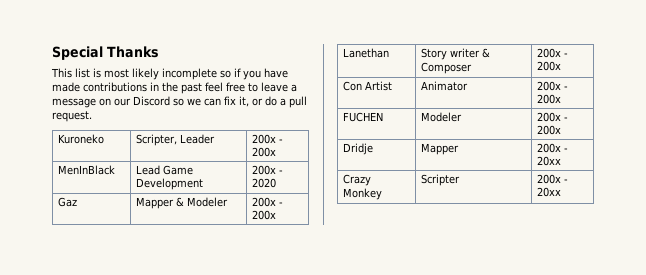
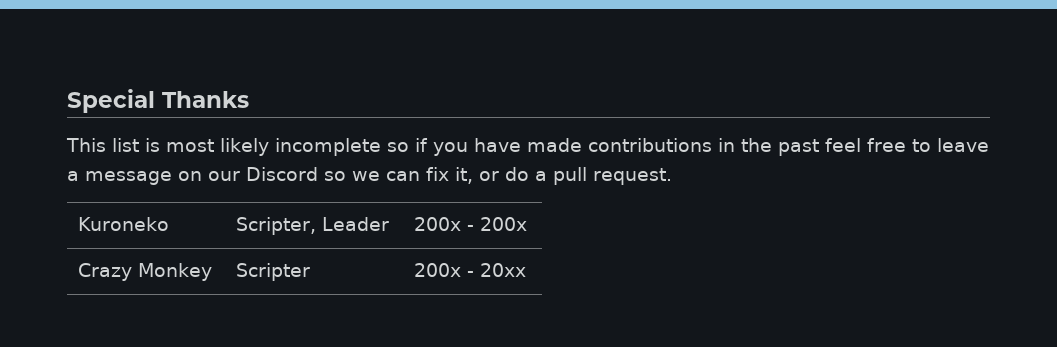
[58,165,116,175] [136,165,194,175] [136,178,204,190] [252,165,284,175] [252,178,277,188] [58,197,78,207] [136,197,229,209] [252,197,284,207] [252,210,277,220] [343,48,390,58] [421,48,491,60] [421,62,473,74] [537,48,569,58] [537,61,562,71] [343,81,393,91] [421,81,469,91] [537,81,569,91] [537,94,562,104] [343,112,384,122] [421,112,463,122] [537,112,569,122] [537,125,562,135] [343,143,374,155] [421,143,460,155] [537,143,569,153] [537,156,562,166] // MenInBlack | Lead Game Development | 200x - 2020 // Gaz | Mapper & Modeler | 200x - 200x // Lanethan | Story writer & Composer | 200x - 200x // Con Artist | Animator | 200x - 200x // FUCHEN | Modeler | 200x - 200x // Dridje | Mapper | 200x - 20xx -> (528, 224) none

